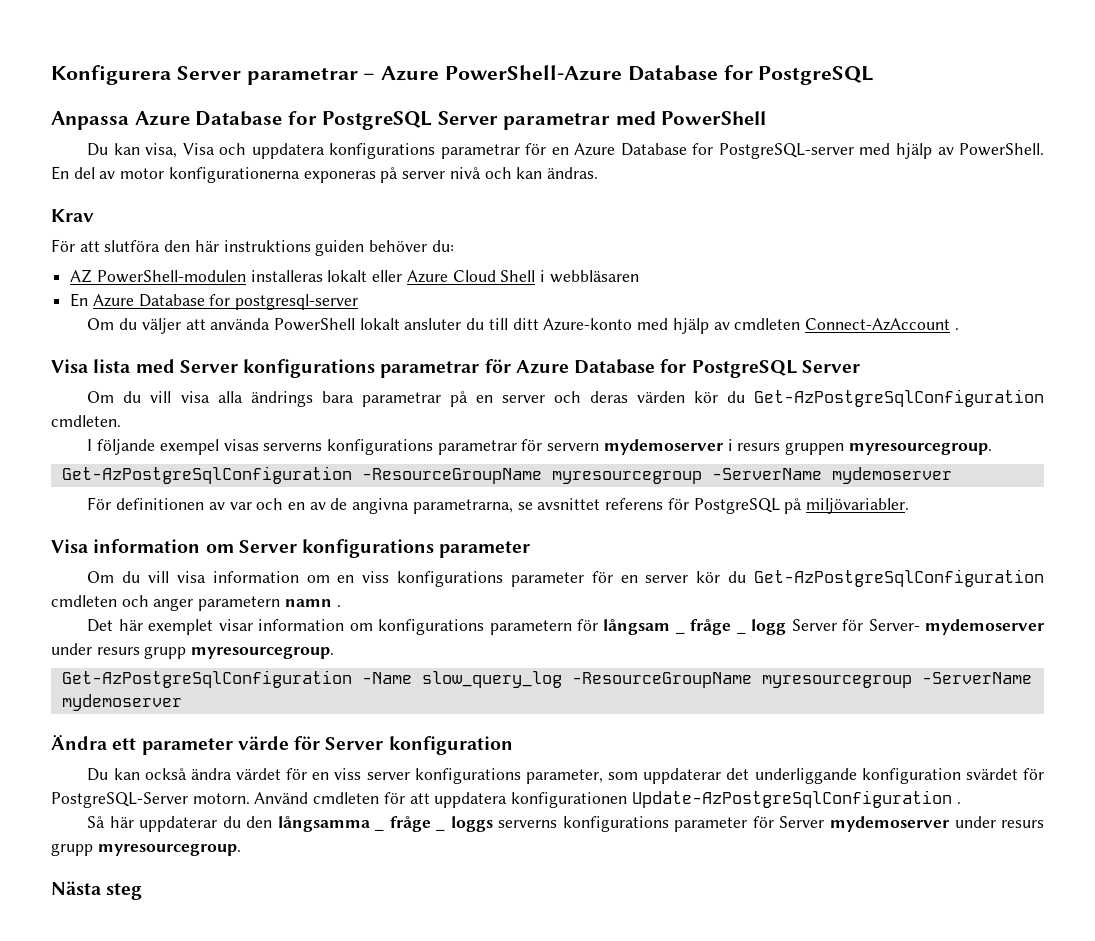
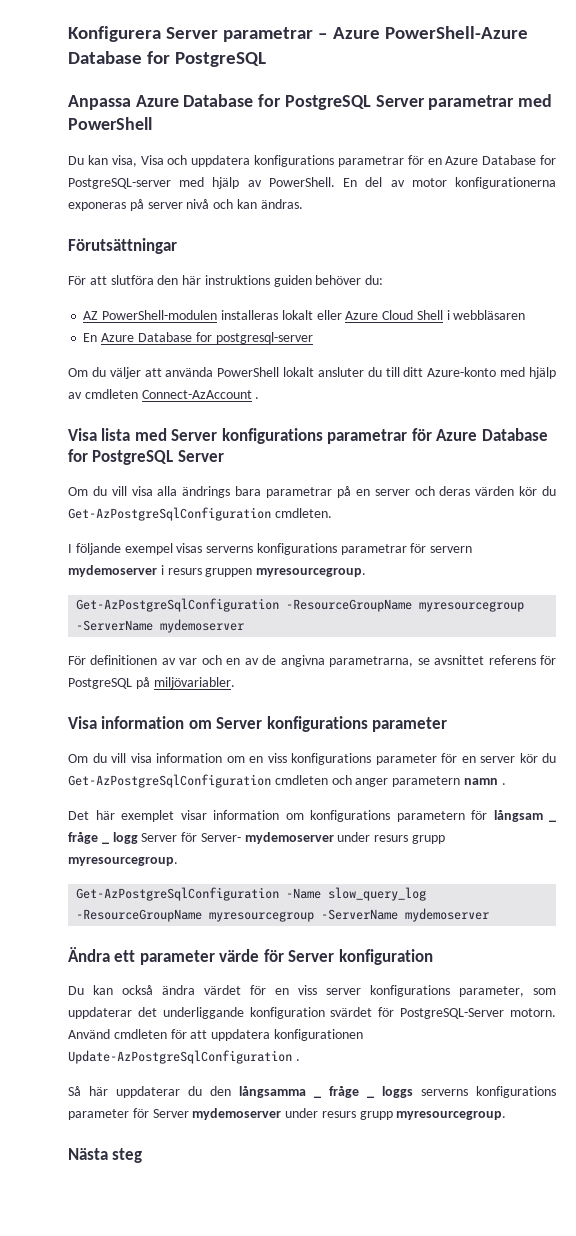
[51,209,94,222] Krav -> [68,238,177,254] Förutsättningar

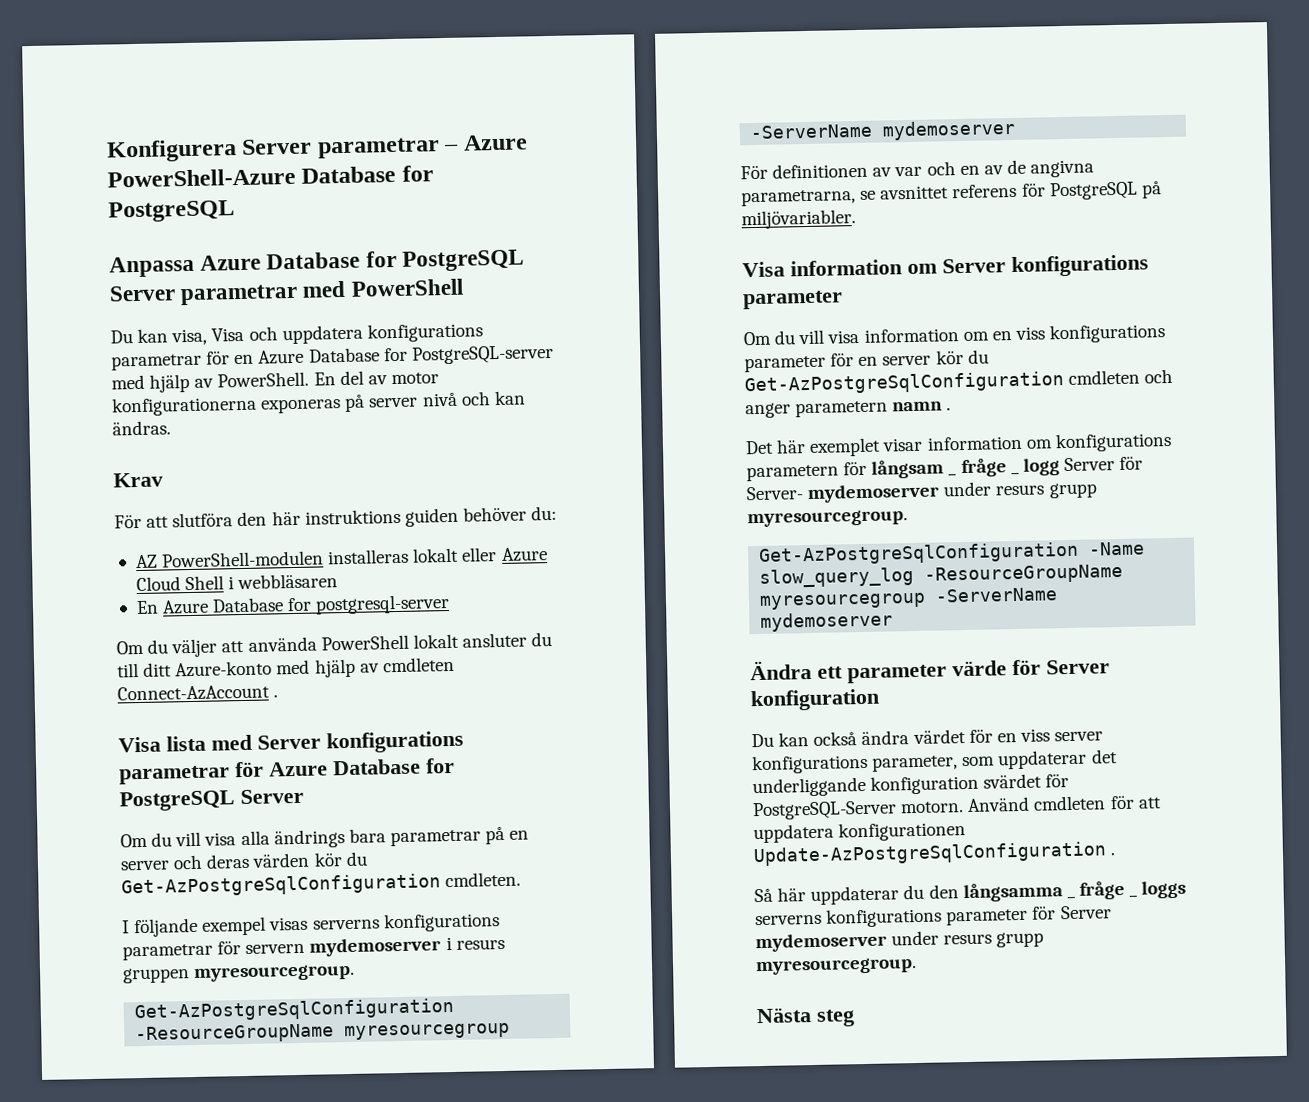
[68,238,177,254] Förutsättningar -> [113,472,163,488] Krav

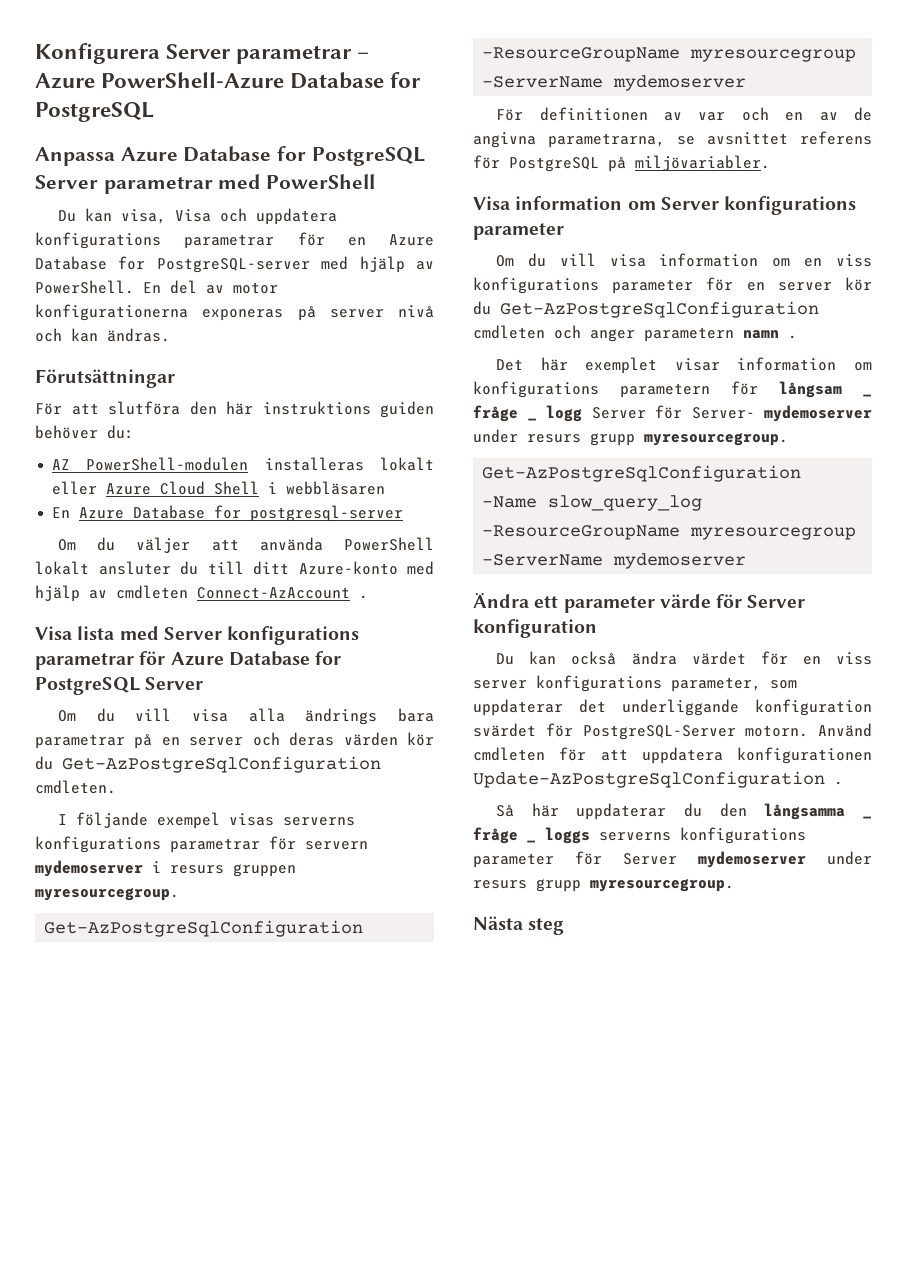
[113,472,163,488] Krav -> [35,369,175,388] Förutsättningar

